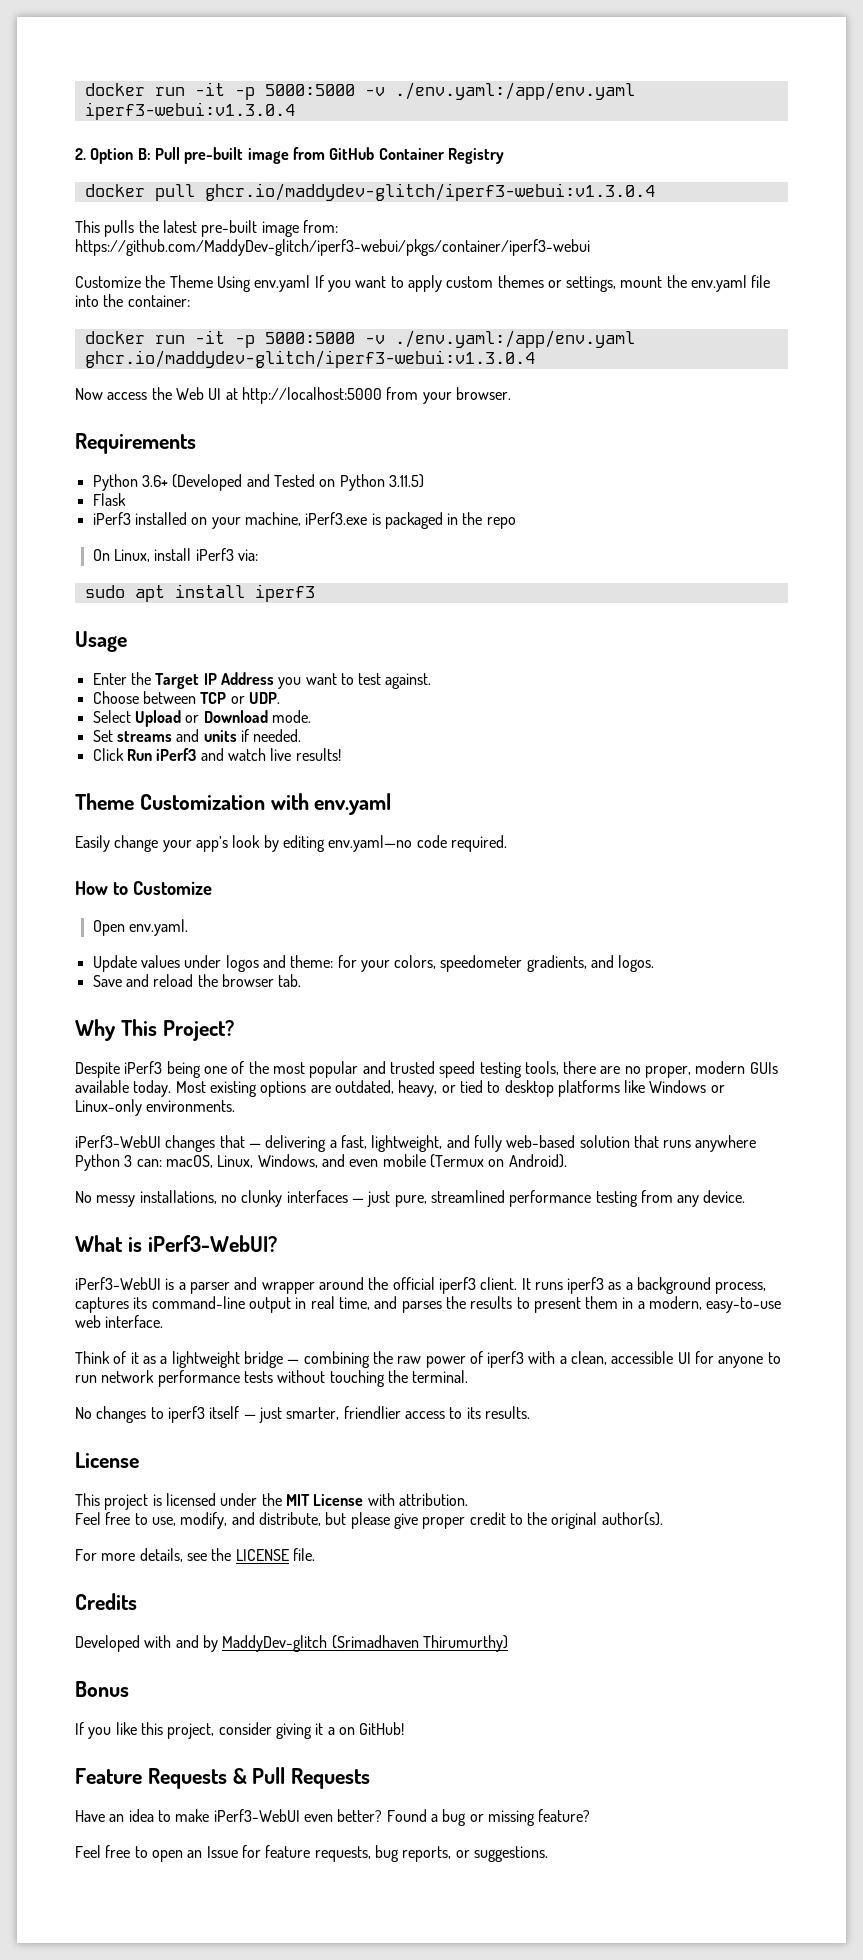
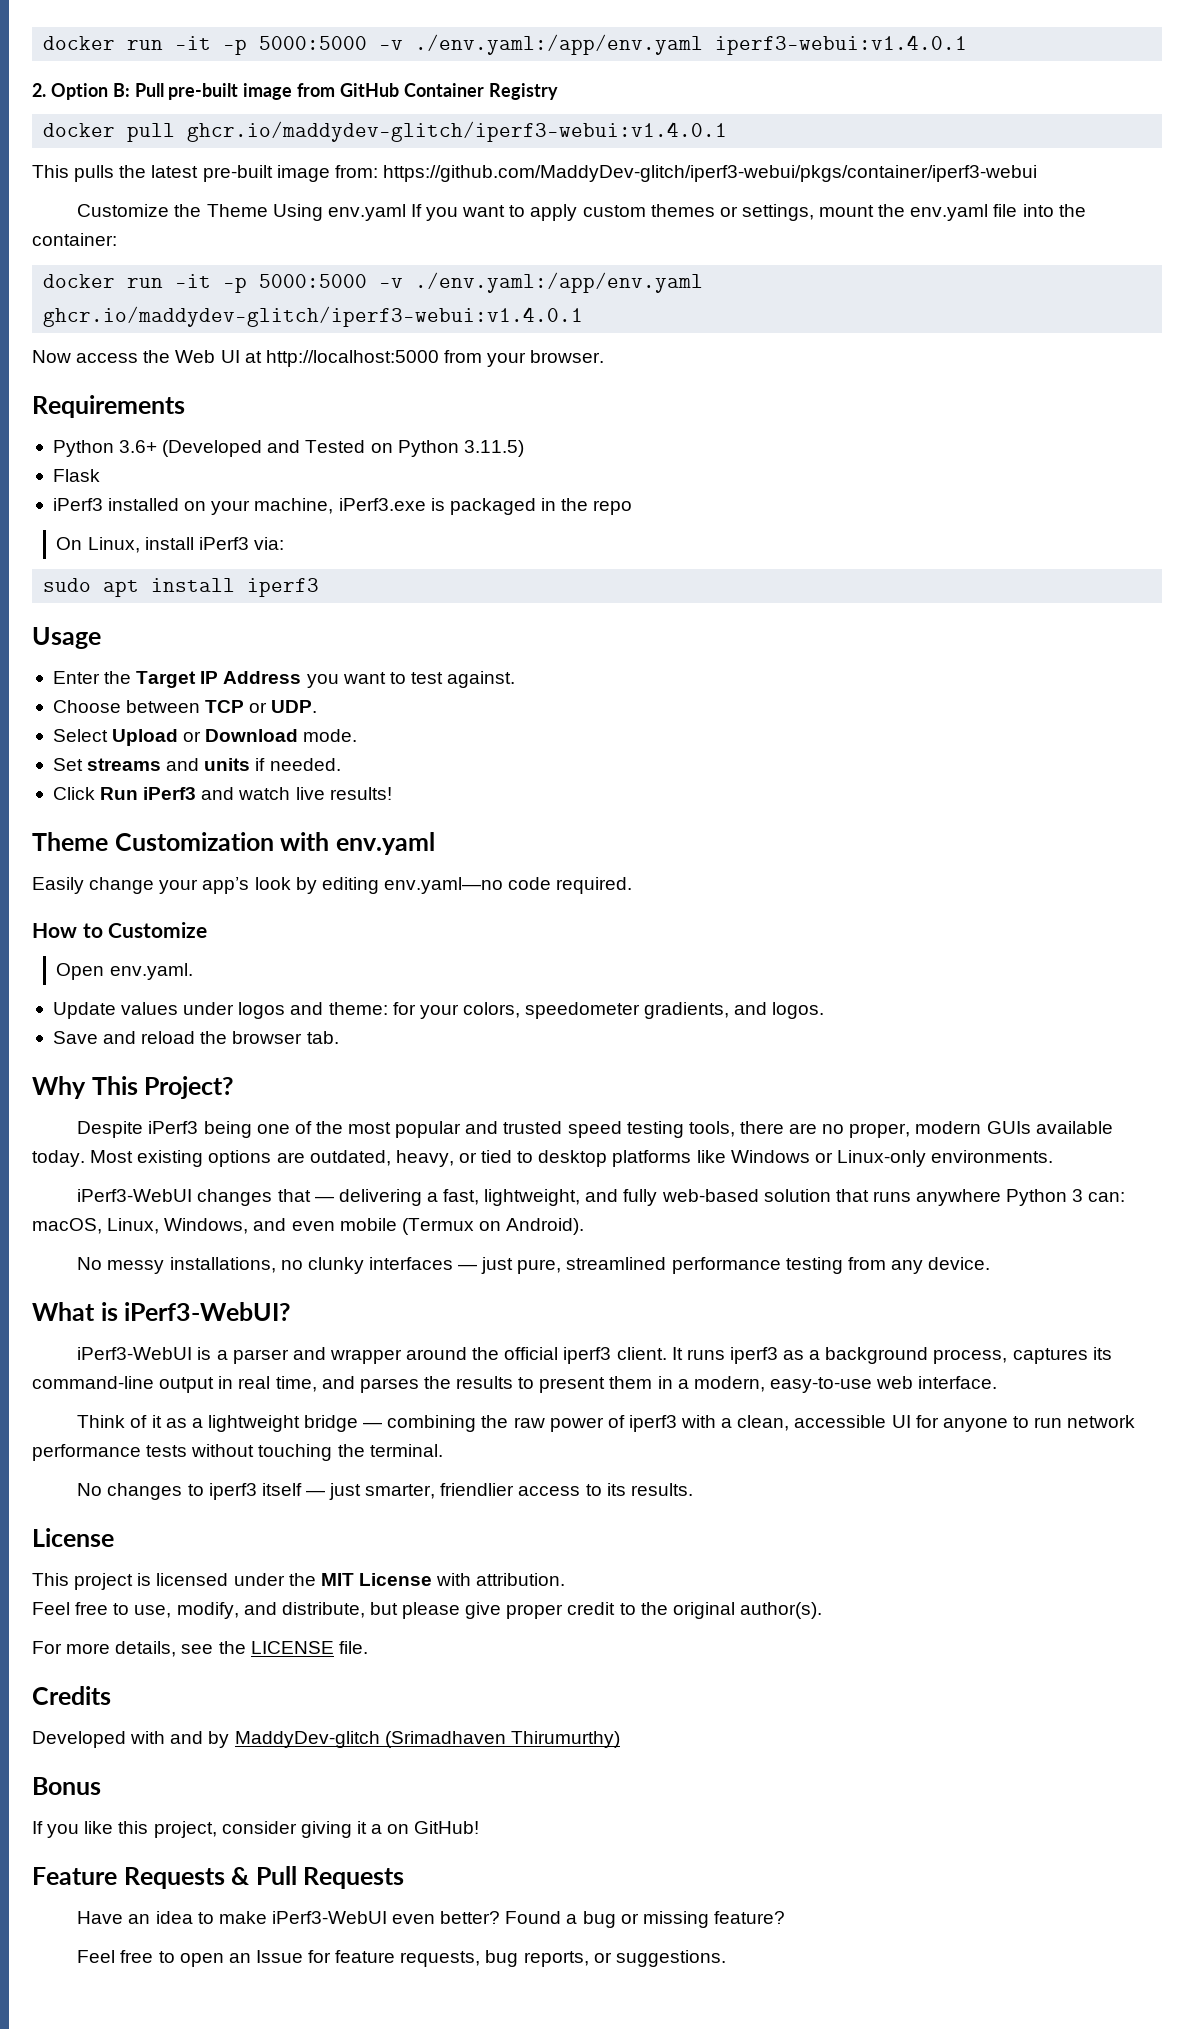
[84,82,635,100] [84,102,295,120] docker run -it -p 5000:5000 -v ./env.yaml:/app/env.yaml iperf3-webui:v1.3.0.4 -> [43,34,968,55] docker run -it -p 5000:5000 -v ./env.yaml:/app/env.yaml iperf3-webui:v1.4.0.1
[204,183,655,201] ghcr.io/maddydev-glitch/iperf3-webui:v1.3.0.4 -> [187,121,728,142] ghcr.io/maddydev-glitch/iperf3-webui:v1.4.0.1
[84,350,535,368] ghcr.io/maddydev-glitch/iperf3-webui:v1.3.0.4 -> [43,306,584,327] ghcr.io/maddydev-glitch/iperf3-webui:v1.4.0.1

